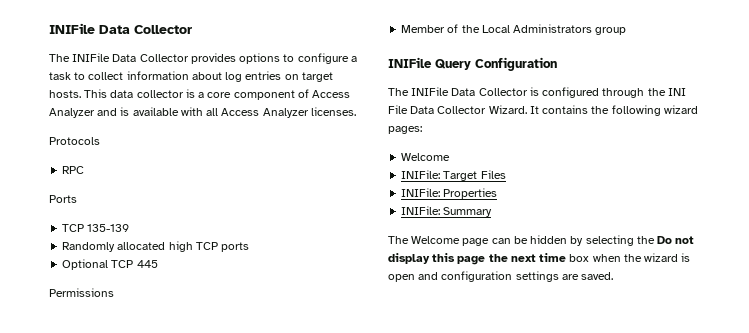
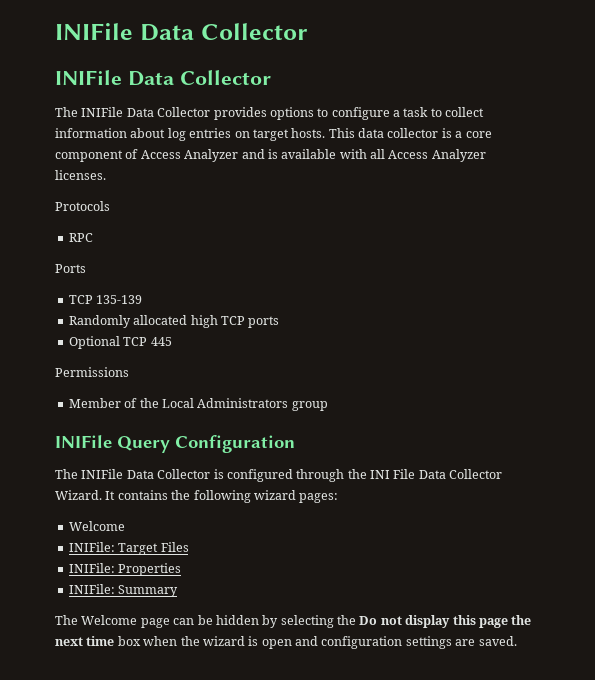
[49,23,192,34] INIFile Data Collector -> [55,23,308,41] [55,70,271,86] INIFile Data Collector // INIFile Data Collector

